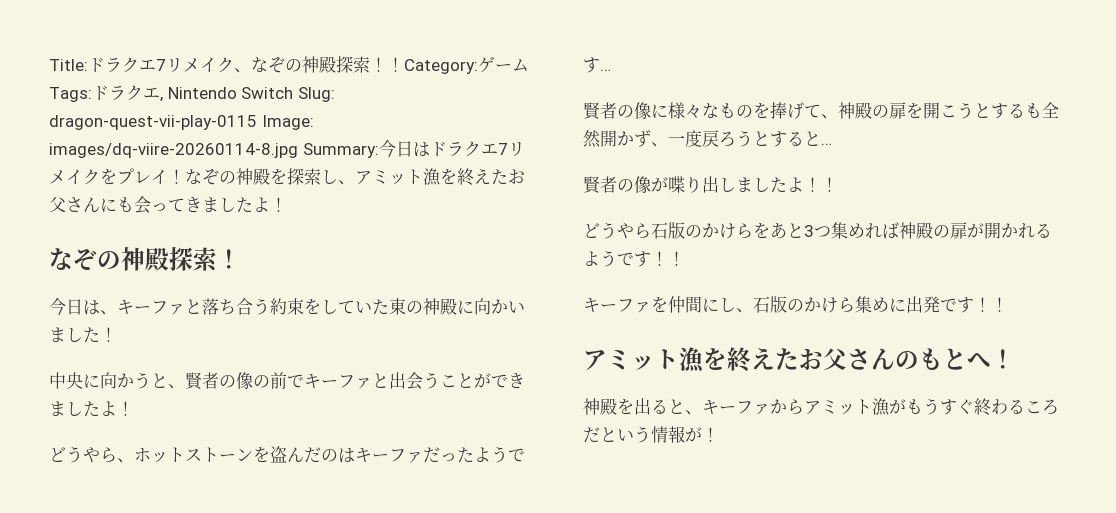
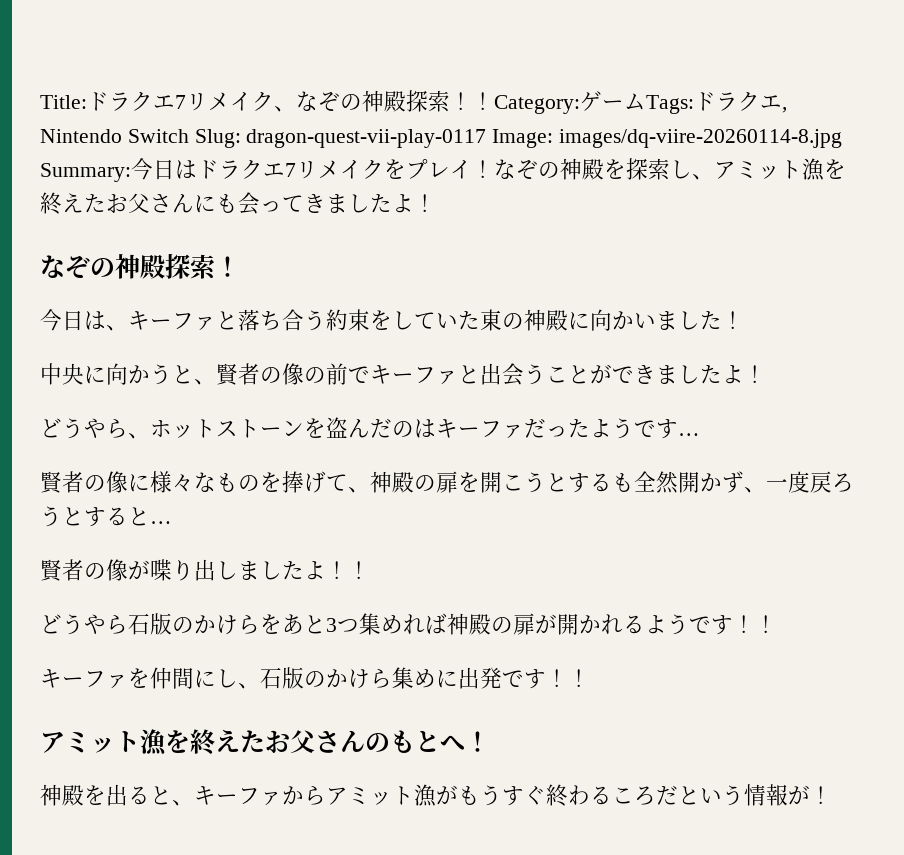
[49,115,257,130] dragon-quest-vii-play-0115 -> [246,129,487,148] dragon-quest-vii-play-0117

